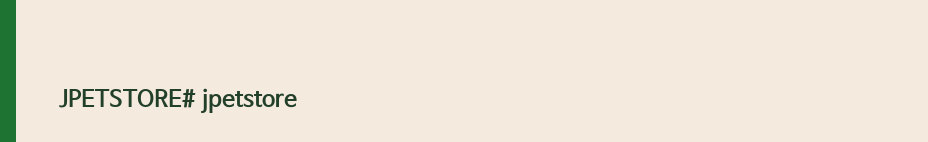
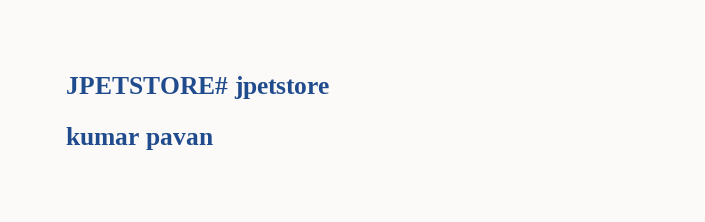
(298, 101) none -> [66,127,213,150] // kumar pavan

